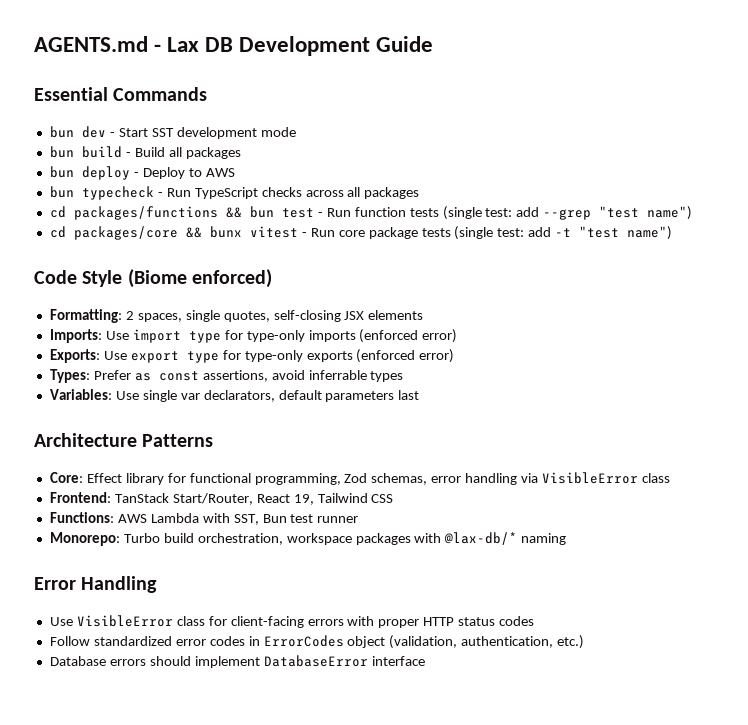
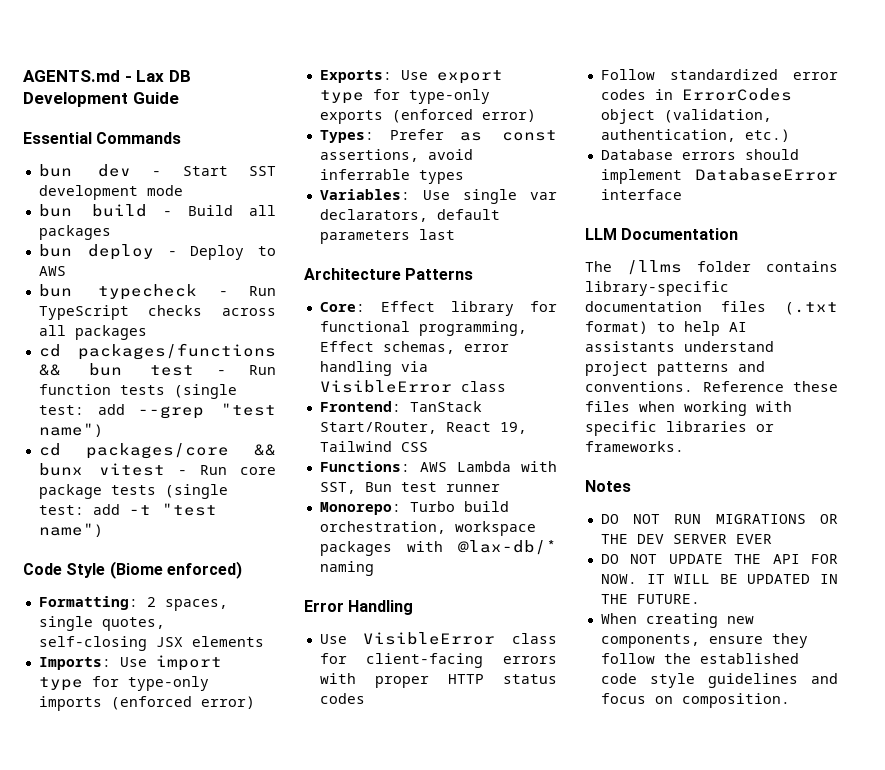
[344,473,368,483] Zod -> [319,341,374,352] Effect
(425, 661) none -> [585,228,739,240] [585,260,838,275] [585,281,729,296] [585,301,838,315] [585,321,747,336] [585,341,774,352] [585,361,765,376] [585,381,838,392] [585,401,792,416] [585,421,774,436] [585,441,684,452] [585,480,631,492] [600,514,838,524] [600,534,772,544] [600,554,838,564] [600,574,838,584] [600,594,700,604] [600,613,754,628] [600,633,808,648] [600,653,799,664] [600,673,838,688] [600,693,790,708] // LLM Documentation // The /llms folder contains library-specific documentation files (.txt format) to help AI assistants understand project patterns and conventions. Reference these files when working with specific libraries or frameworks. // Notes // DO NOT RUN MIGRATIONS OR THE DEV SERVER EVER // DO NOT UPDATE THE API FOR NOW. IT WILL BE UPDATED IN THE FUTURE. // When creating new components, ensure they follow the established code style guidelines and focus on composition.

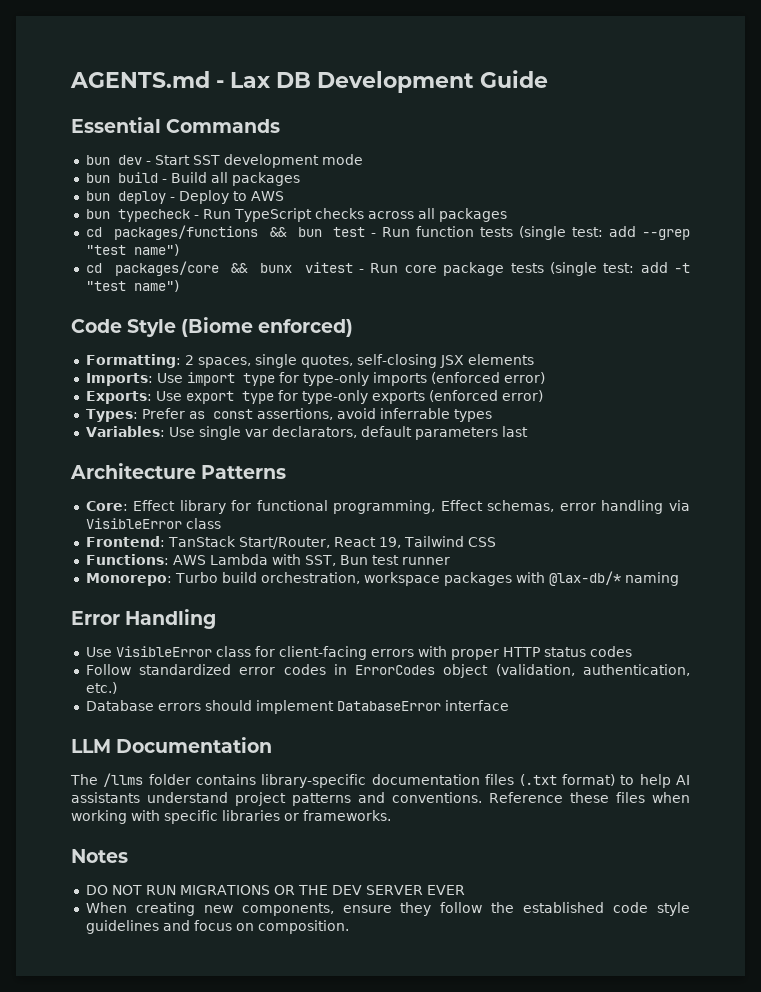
[600,554,838,564] [600,574,838,584] [600,594,700,604] // DO NOT UPDATE THE API FOR NOW. IT WILL BE UPDATED IN THE FUTURE. -> (465, 890) none

